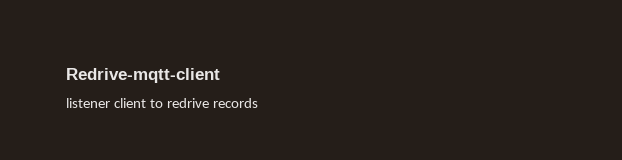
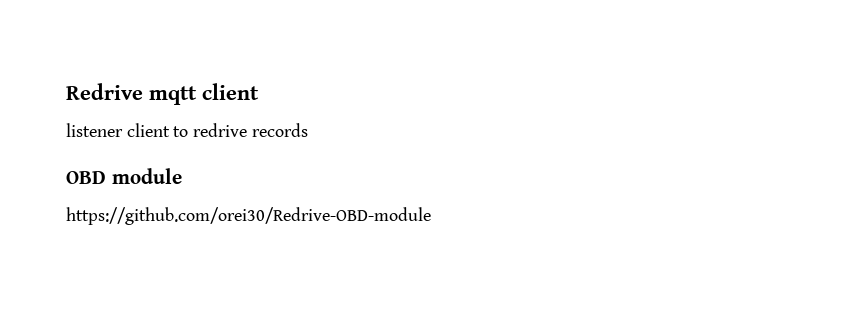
[66,68,220,83] Redrive-mqtt-client -> [66,83,259,105] Redrive mqtt client
(258, 103) none -> [66,168,182,184] [66,207,431,225] // OBD module // https://github.com/orei30/Redrive-OBD-module

